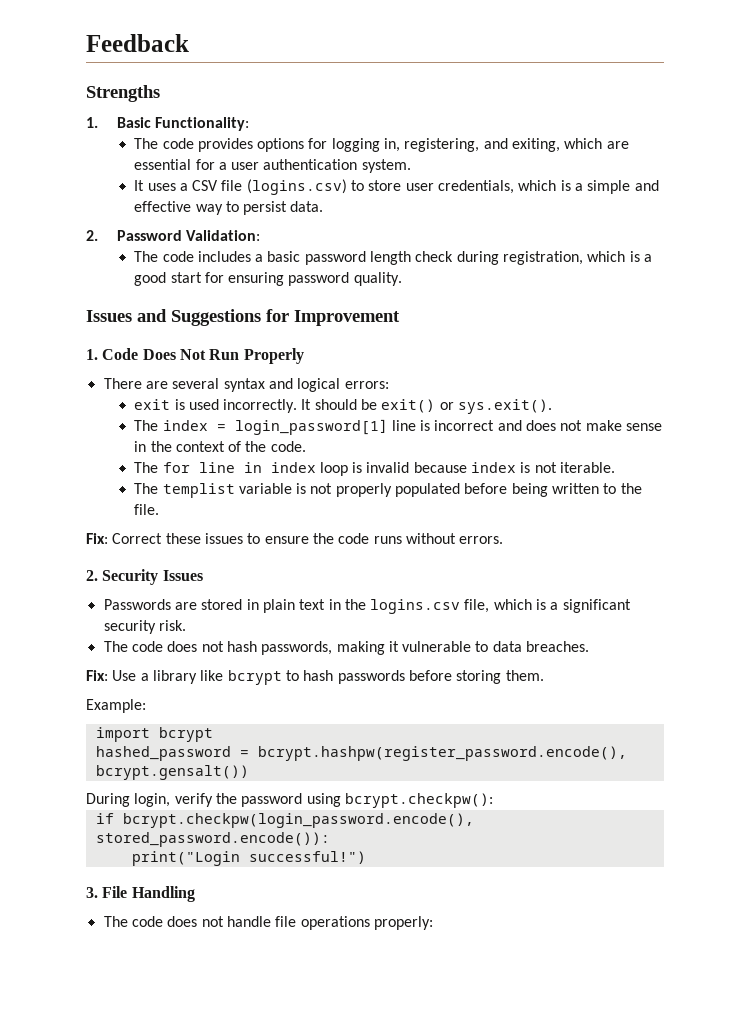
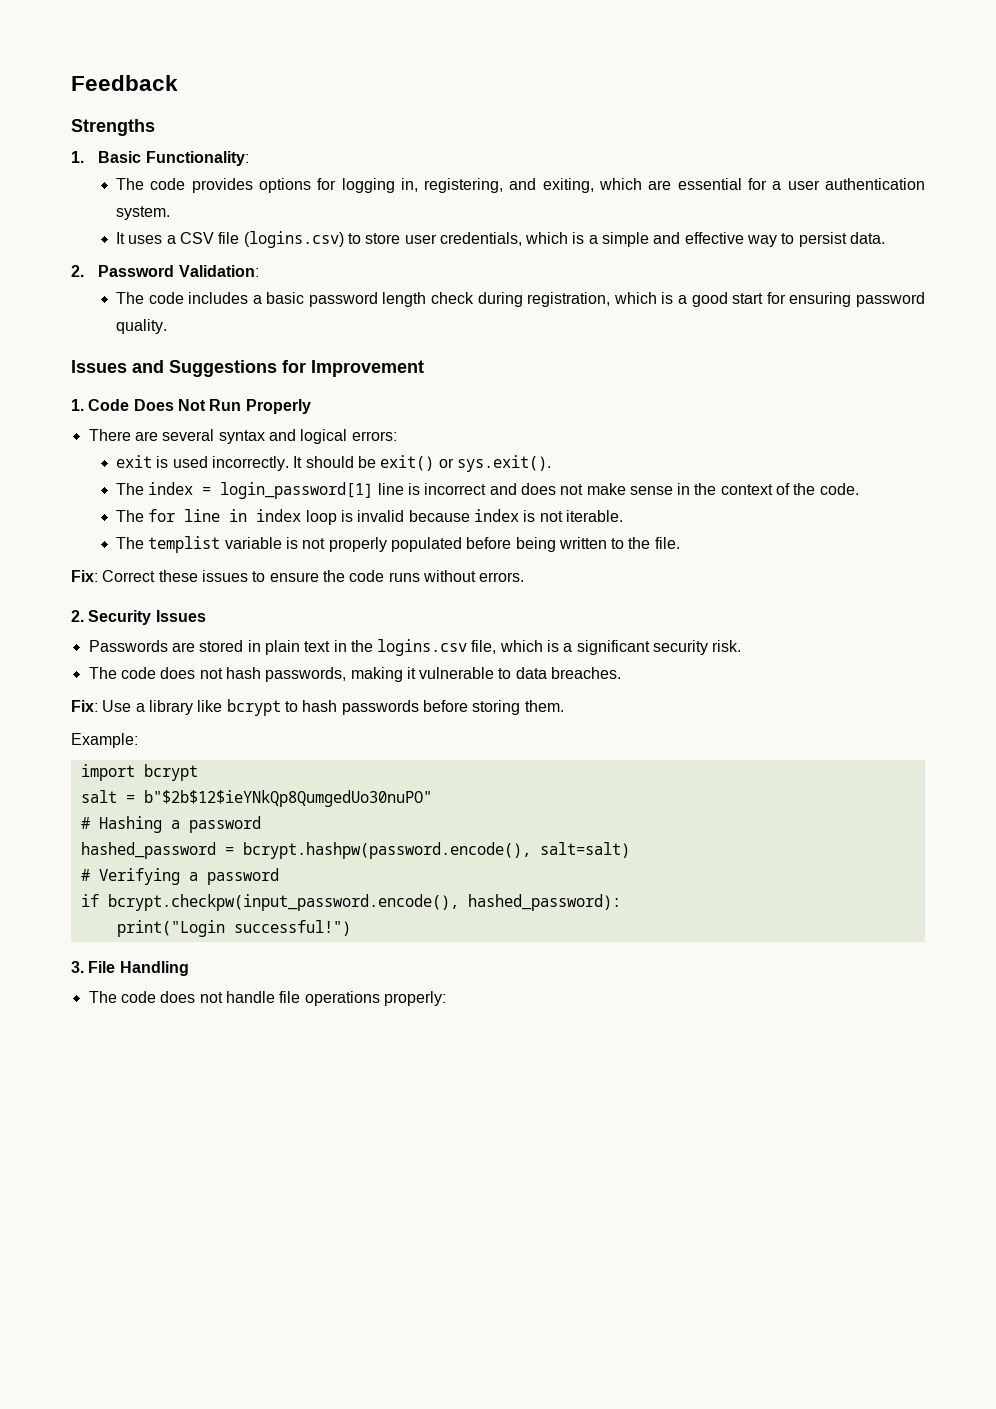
[95,746,627,761] [95,765,249,780] [86,793,493,808] hashed_password = bcrypt.hashpw(register_password.encode(), bcrypt.gensalt()) // During login, verify the password using bcrypt.checkpw(): -> [80,790,432,807] [80,816,261,833] [80,842,630,859] [80,868,279,885] salt = b"$2b$12$ieYNkQp8QumgedUo30nuPO" // # Hashing a password // hashed_password = bcrypt.hashpw(password.encode(), salt=salt) // # Verifying a password
[122,813,474,828] [95,832,330,847] bcrypt.checkpw(login_password.encode(), stored_password.encode()): -> [107,894,621,911] bcrypt.checkpw(input_password.encode(), hashed_password):

